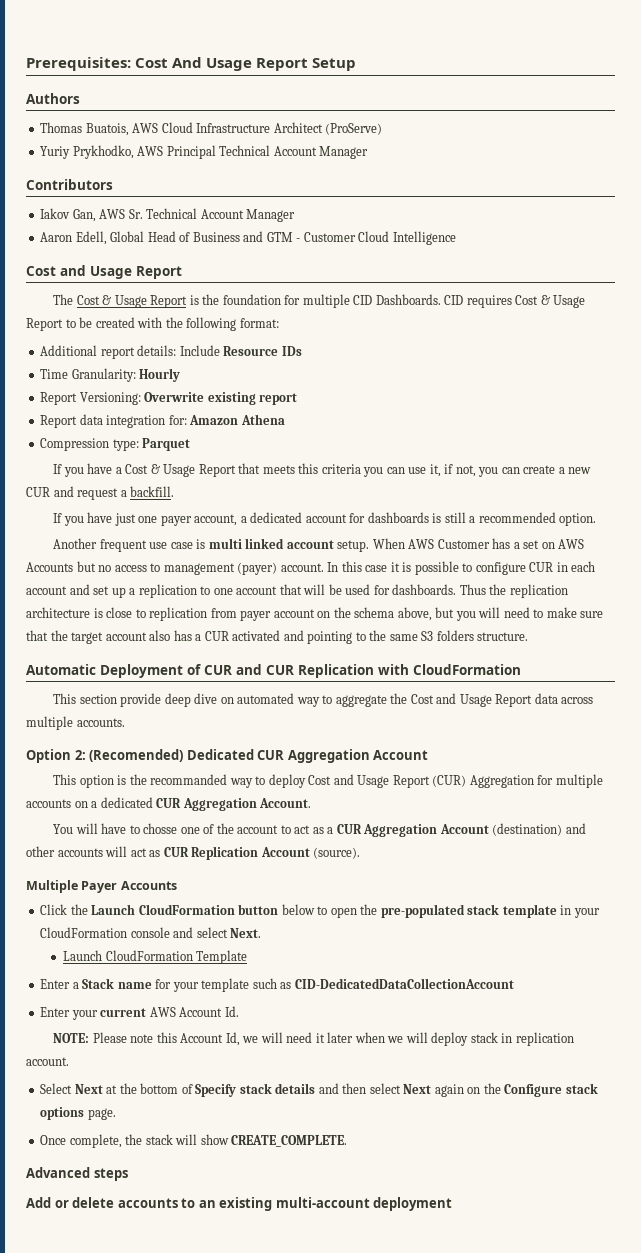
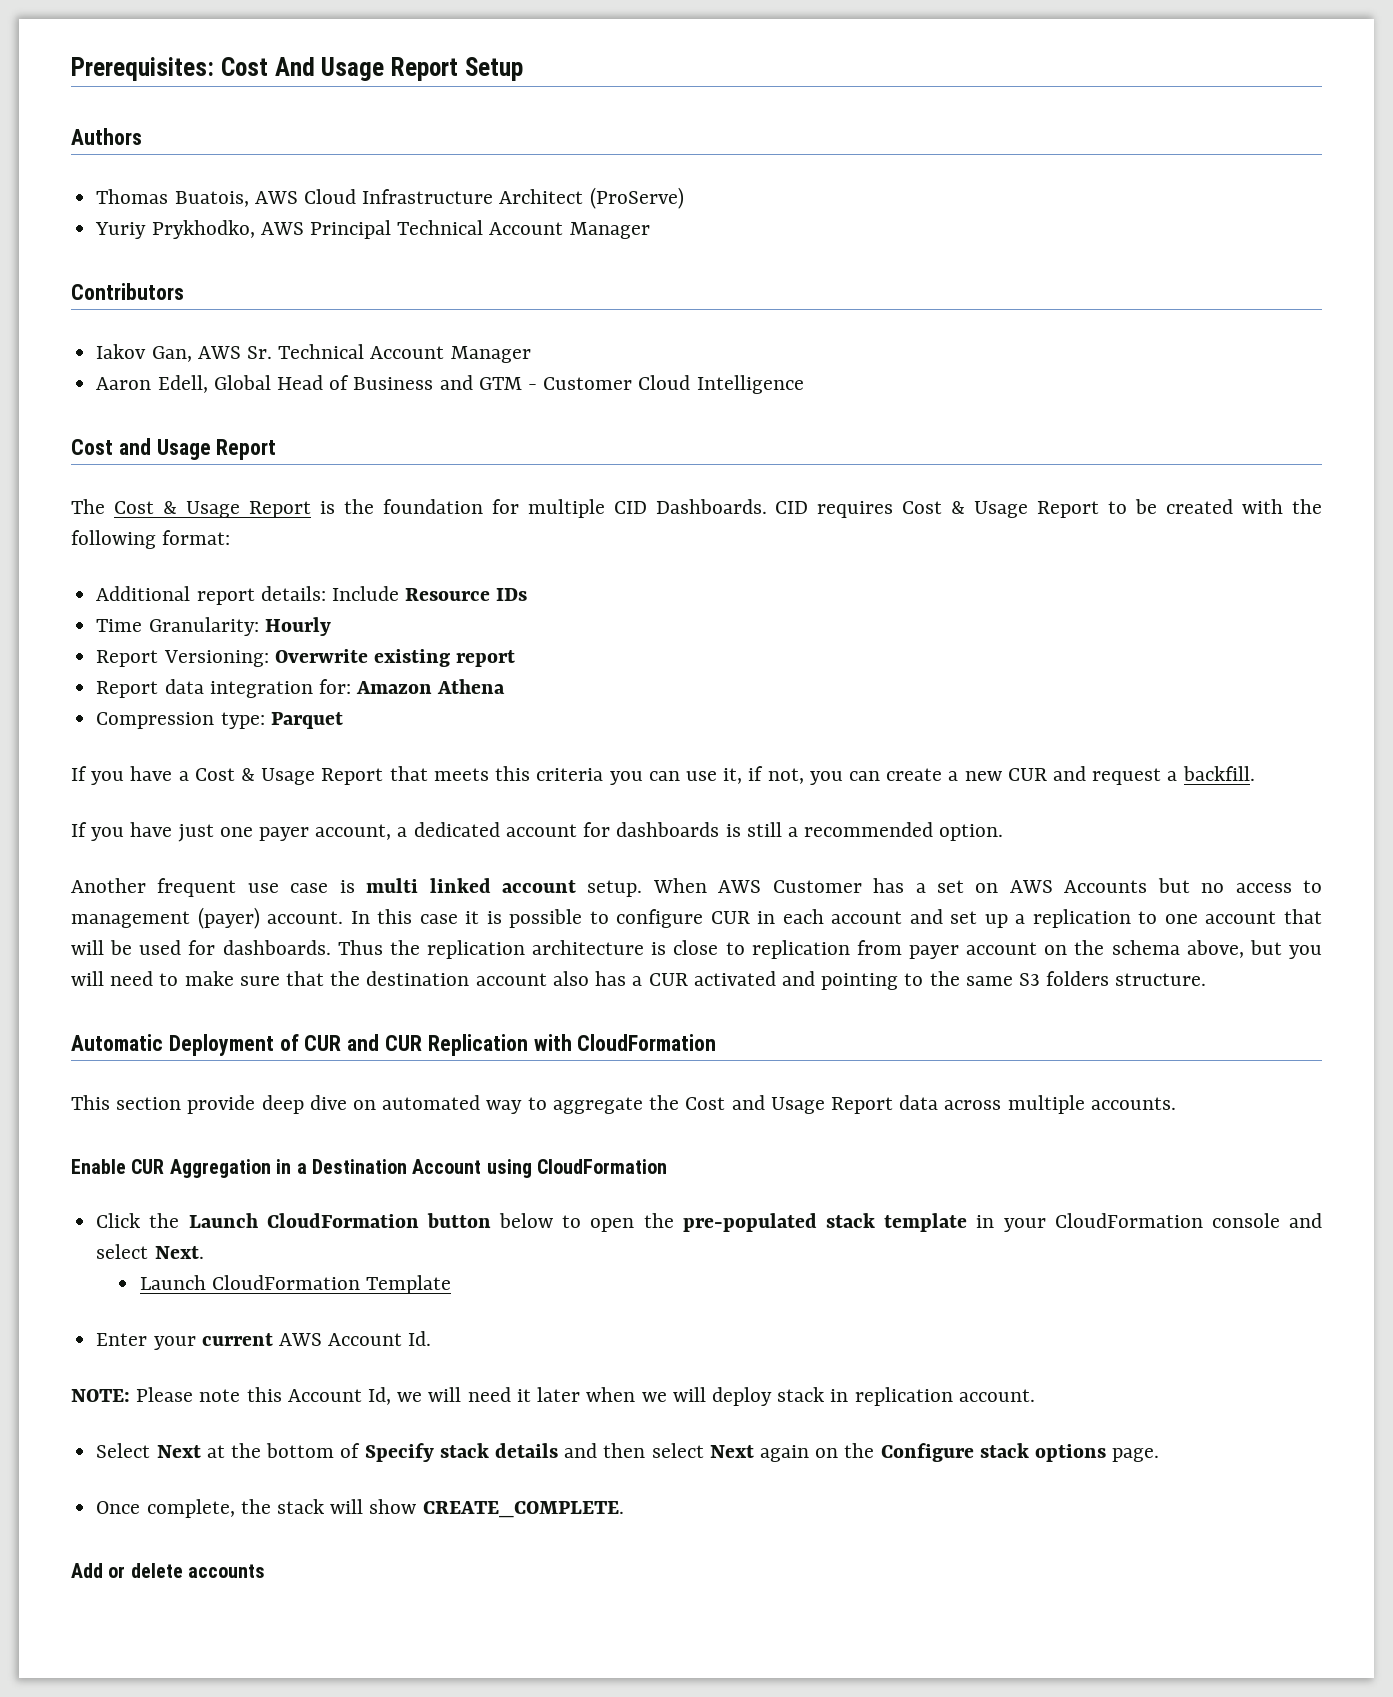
[71,632,104,644] target -> [366,971,470,986] destination
[26,749,429,763] [52,774,603,788] [26,797,312,811] [52,823,586,837] [26,846,361,860] [26,880,177,893] Option 2: (Recomended) Dedicated CUR Aggregation Account // This option is the recommanded way to deploy Cost and Usage Report (CUR) Aggregation for multiple accounts on a dedicated CUR Aggregation Account. // You will have to chosse one of the account to act as a CUR Aggregation Account (destination) and other accounts will act as CUR Replication Account (source). // Multiple Payer Accounts -> [71,1159,668,1178] Enable CUR Aggregation in a Destination Account using CloudFormation
[40,978,514,992] // Enter a Stack name for your template such as CID-DedicatedDataCollectionAccount -> (452, 1284) none
[26,1167,128,1181] // Advanced steps -> (624, 1509) none
[181,1197,453,1211] to an existing multi-account deployment -> (266, 1571) none

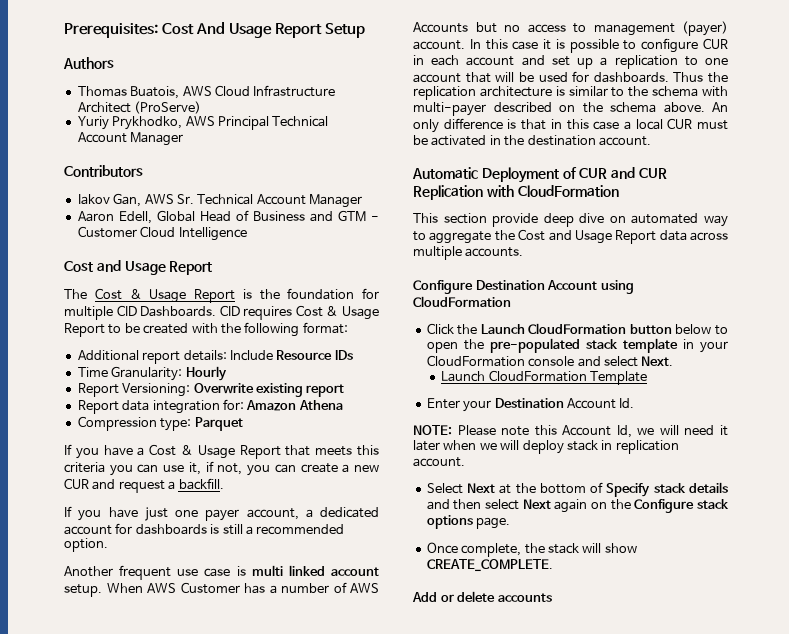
[937,880,999,893] set on -> [281,582,347,593] number of
[673,940,1322,959] [71,971,1207,990] close to replication from payer account on the schema above, but you will need to make sure that the destination account also has a CUR activated and pointing to the same S3 folders structure. -> [568,86,728,97] [413,102,728,116] [413,118,728,133] [413,135,651,146] similar to the schema with multi-payer described on the schema above. An only difference is that in this case a local CUR must be activated in the destination account.
[71,1159,307,1178] Enable CUR Aggregation in a -> [413,280,473,294] Configure
[201,1333,322,1346] current AWS -> [494,398,564,408] Destination

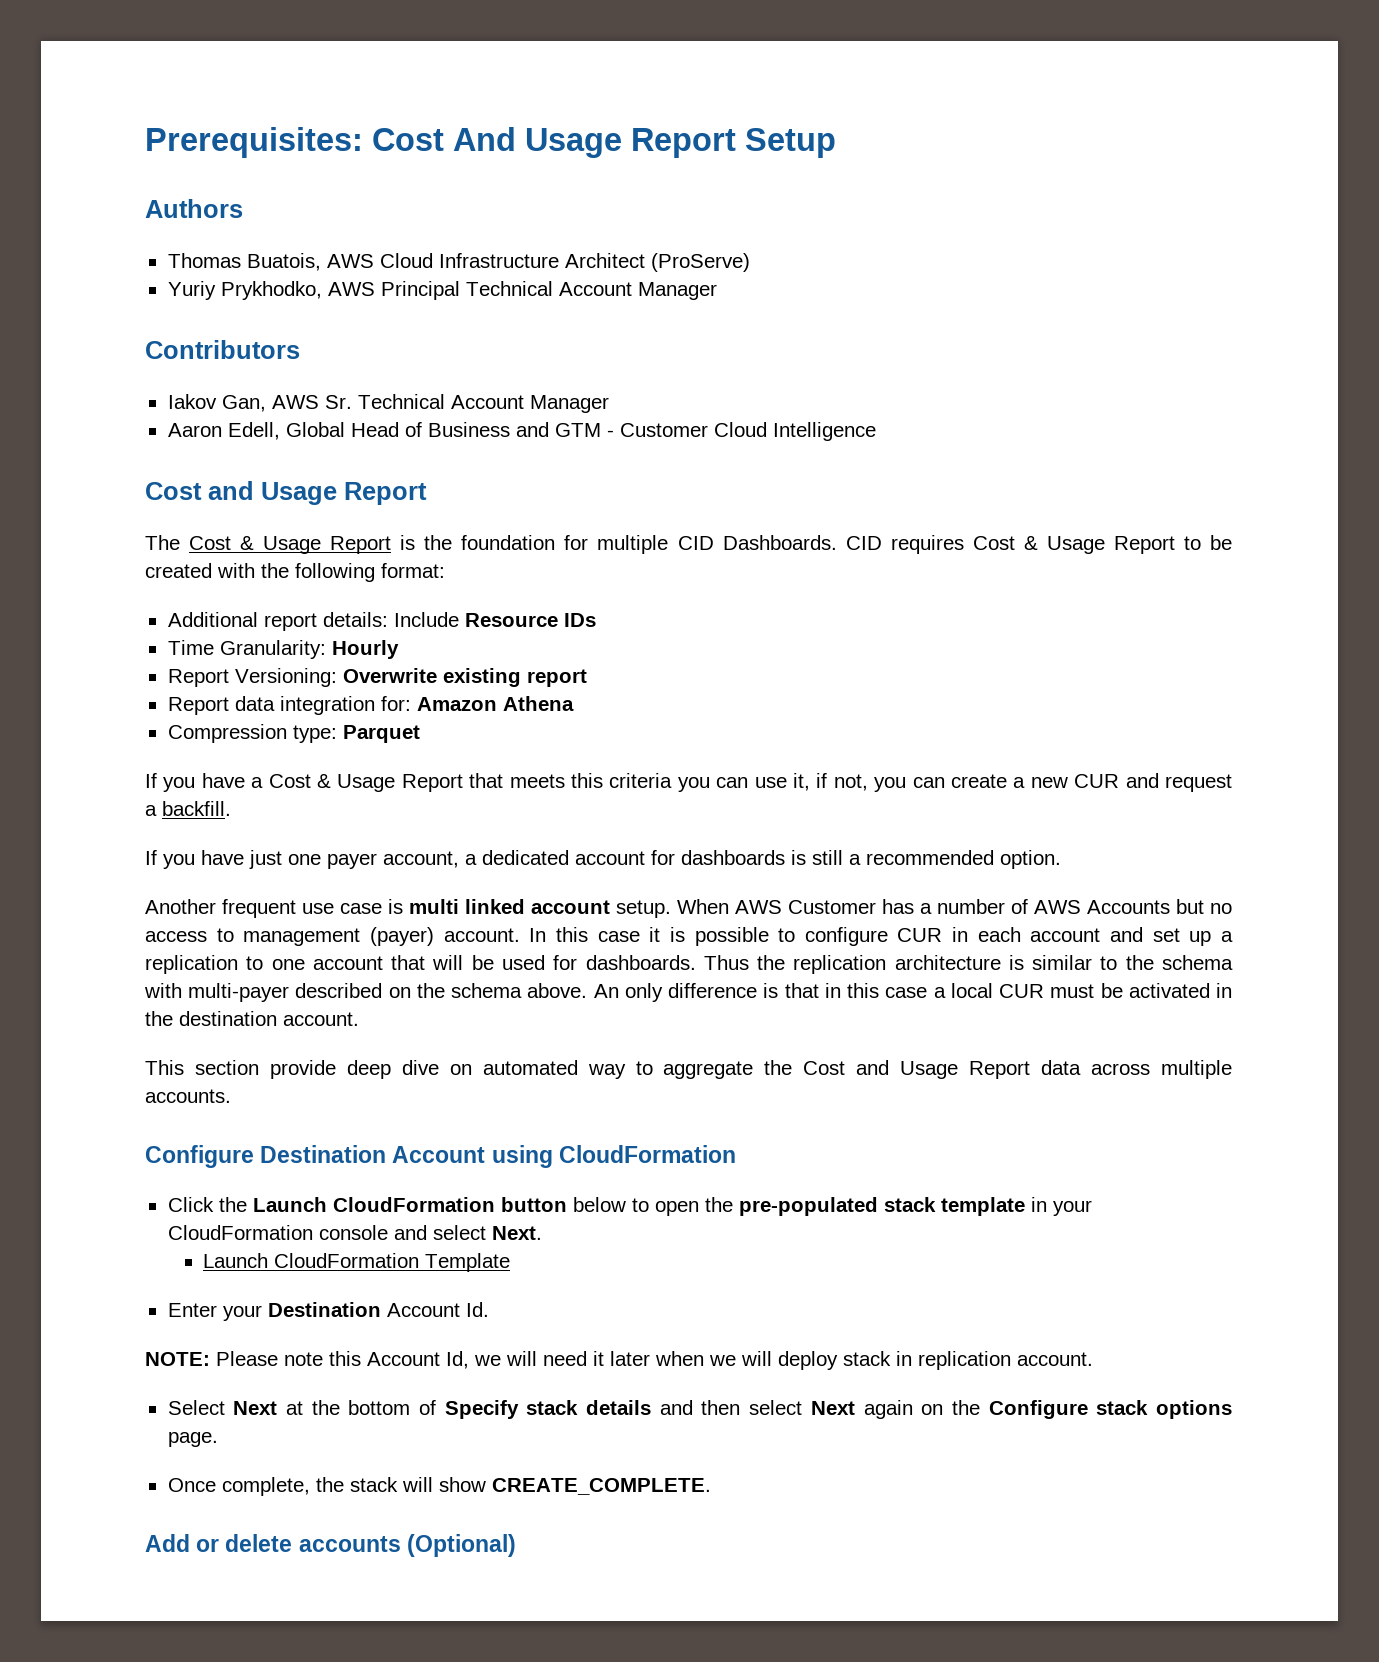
[412,167,667,183] [413,185,619,200] // Automatic Deployment of CUR and CUR Replication with CloudFormation -> (359, 1019) none
(552, 597) none -> [406,1534,516,1557] (Optional)

